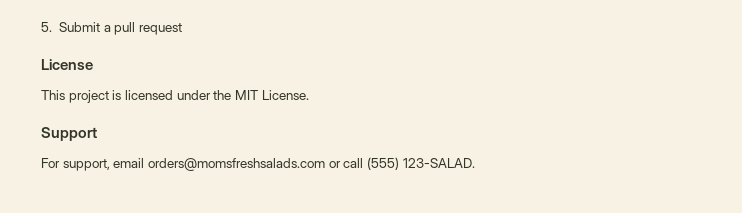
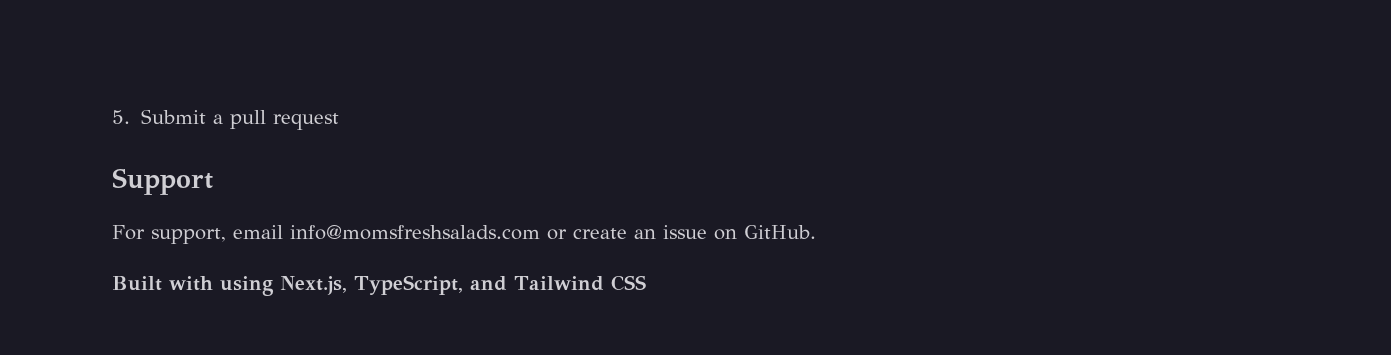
[41,59,93,70] [41,90,309,103] [41,127,97,141] [41,157,475,171] License // This project is licensed under the MIT License. // Support // For support, email orders@momsfreshsalads.com or call (555) 123-SALAD. -> [112,168,213,195] [112,225,816,244] [112,275,646,296] Support // For support, email info@momsfreshsalads.com or create an issue on GitHub. // Built with using Next.js, TypeScript, and Tailwind CSS

